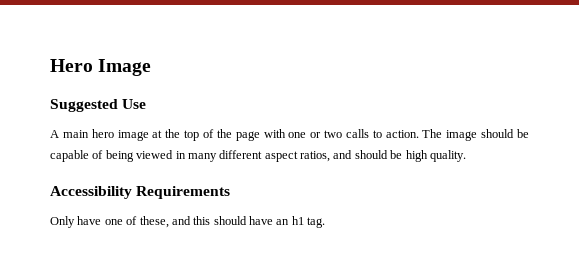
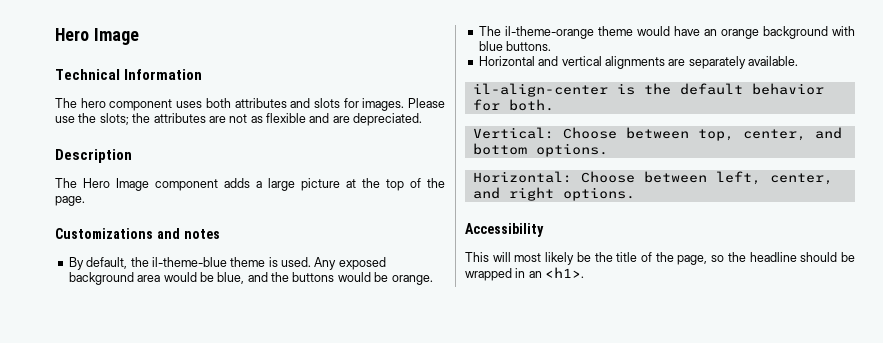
[50,99,147,112] [50,129,149,141] Suggested Use // A main hero image -> [55,69,203,80] [55,98,445,111] [55,113,423,126] [55,149,132,163] [55,178,340,191] Technical Information // The hero component uses both attributes and slots for images. Please use the slots; the attributes are not as flexible and are depreciated. // Description // The Hero Image component adds a large picture
[235,129,530,141] [50,150,466,162] [50,186,231,199] [50,216,326,228] page with one or two calls to action. The image should be capable of being viewed in many different aspect ratios, and should be high quality. // Accessibility Requirements // Only have one of these, and this should have an h1 tag. -> [55,196,85,206] [55,228,220,239] [68,257,386,270] [68,272,433,285] [478,26,855,39] [478,41,552,51] [478,56,798,69] [472,83,824,97] [472,99,554,111] [472,127,842,141] [472,143,608,157] [472,171,833,185] [472,187,635,201] [465,223,544,237] [465,252,855,265] [465,267,585,281] page. // Customizations and notes // By default, the il-theme-blue theme is used. Any exposed background area would be blue, and the buttons would be orange. // The il-theme-orange theme would have an orange background with blue buttons. // Horizontal and vertical alignments are separately available. // il-align-center is the default behavior for both. // Vertical: Choose between top, center, and bottom options. // Horizontal: Choose between left, center, and right options. // Accessibility // This will most likely be the title of the page, so the headline should be wrapped in an <h1>.

